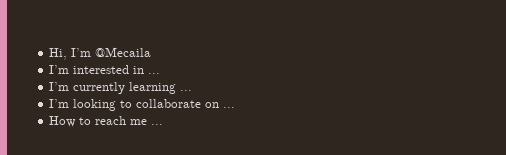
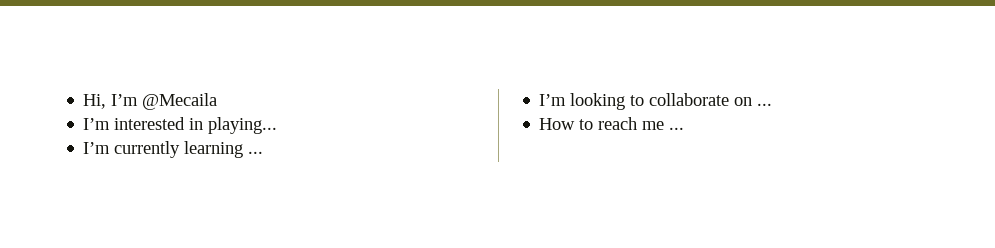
[148,73,161,74] ... -> [208,117,278,134] playing...

